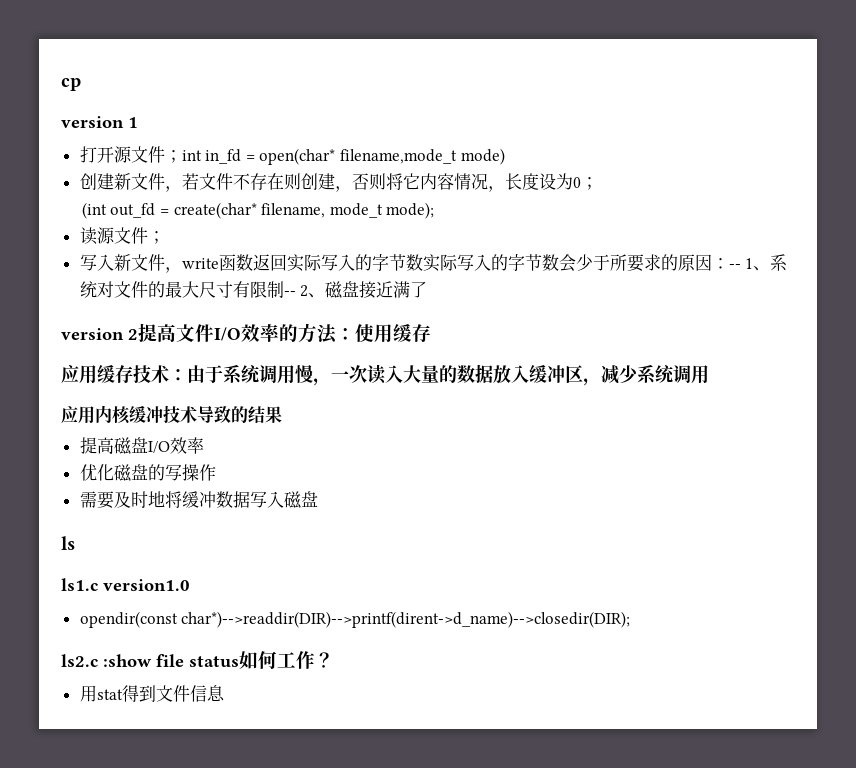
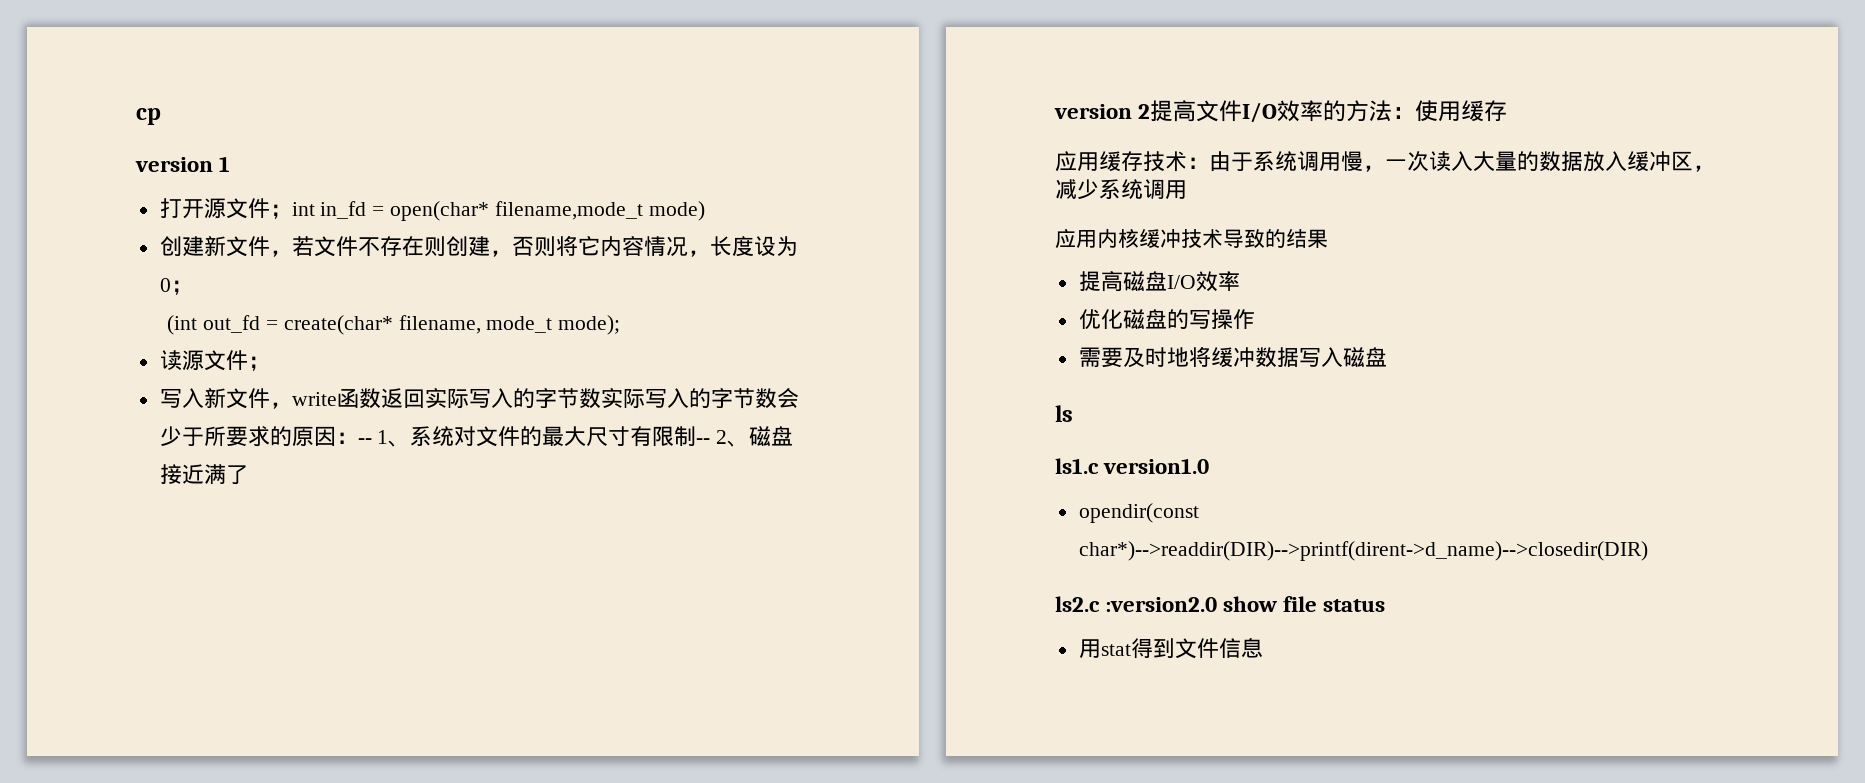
[181,611,631,628] char*)-->readdir(DIR)-->printf(dirent->d_name)-->closedir(DIR); -> [1078,541,1648,561] char*)-->readdir(DIR)-->printf(dirent->d_name)-->closedir(DIR)
[103,654,152,667] :show -> [1105,596,1278,612] :version2.0 show
[239,651,334,669] 如何工作？ -> (1386, 605) none

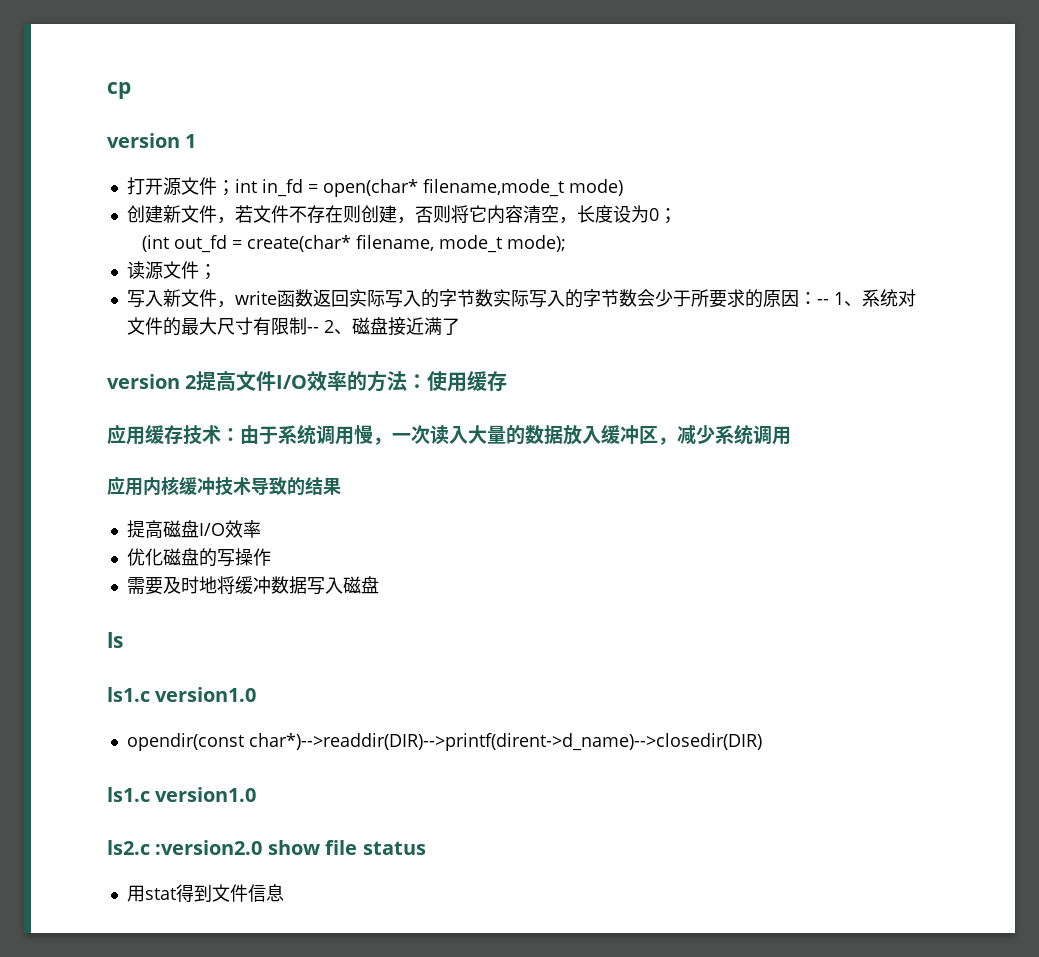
[643,236,688,256] 情况 -> [522,205,559,224] 清空
(1648, 551) none -> [107,787,257,802] // ls1.c version1.0

